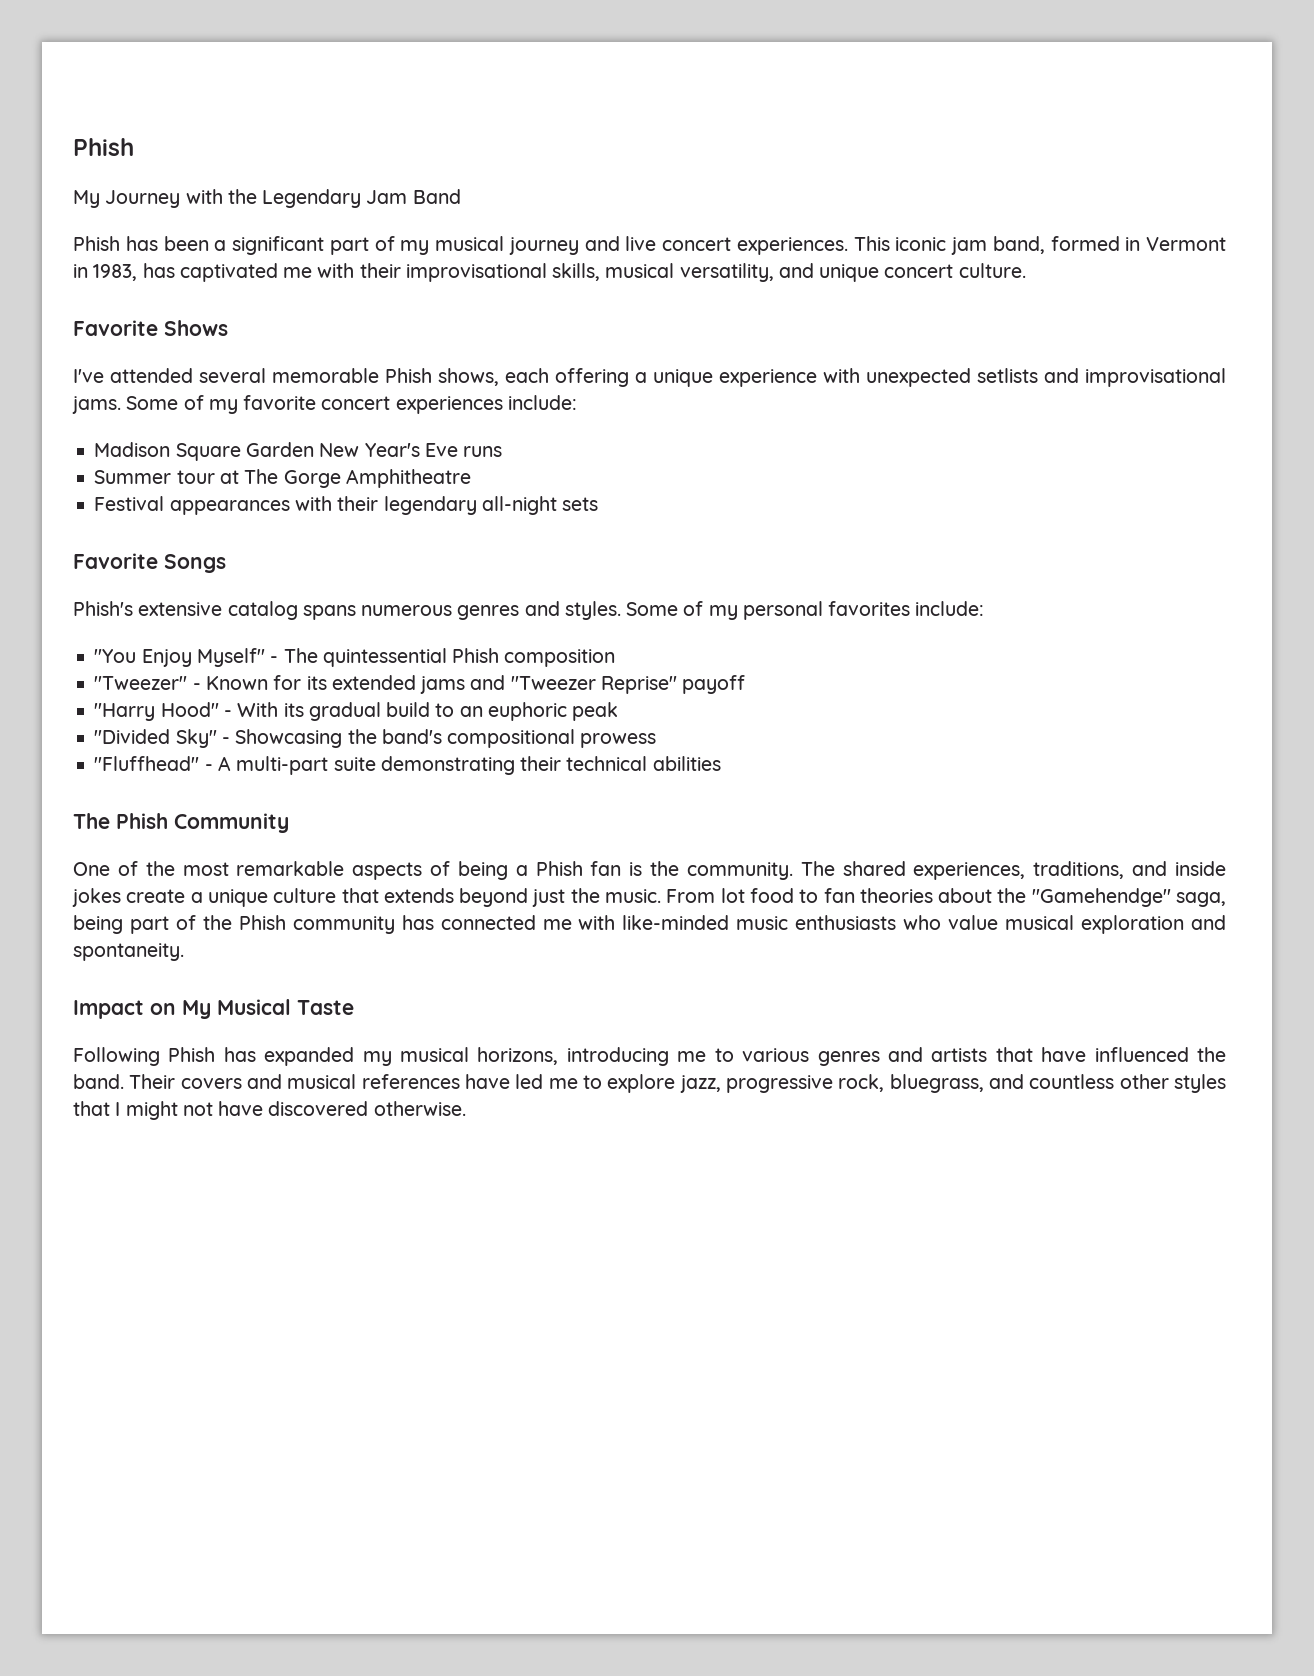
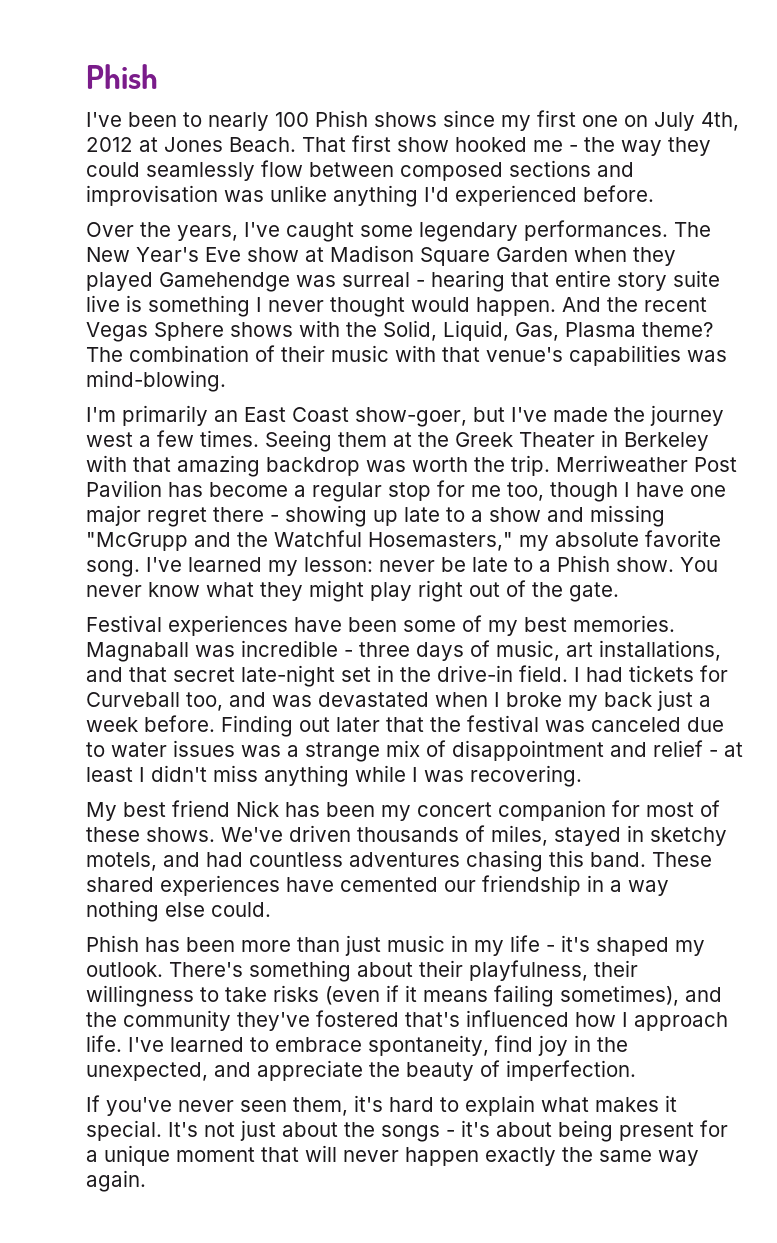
[73,189,461,208] [73,236,1226,255] [73,263,1026,282] [73,320,228,336] [73,368,1226,387] [72,395,577,414] [94,442,503,461] [94,469,471,488] [94,496,599,515] [73,553,226,573] [73,601,985,620] [94,648,616,667] [94,675,746,694] [94,702,619,721] [94,729,657,748] [94,756,721,775] [73,813,289,833] [73,861,1227,880] [72,888,1226,907] [73,915,1226,934] [73,943,184,961] [73,999,354,1019] [73,1047,1226,1066] [73,1074,1226,1093] [73,1101,466,1120] My Journey with the Legendary Jam Band // Phish has been a significant part of my musical journey and live concert experiences. This iconic jam band, formed in Vermont in 1983, has captivated me with their improvisational skills, musical versatility, and unique concert culture. // Favorite Shows // I've attended several memorable Phish shows, each offering a unique experience with unexpected setlists and improvisational jams. Some of my favorite concert experiences include: // Madison Square Garden New Year's Eve runs // Summer tour at The Gorge Amphitheatre // Festival appearances with their legendary all-night sets // Favorite Songs // Phish's extensive catalog spans numerous genres and styles. Some of my personal favorites include: // "You Enjoy Myself" - The quintessential Phish composition // "Tweezer" - Known for its extended jams and "Tweezer Reprise" payoff // "Harry Hood" - With its gradual build to an euphoric peak // "Divided Sky" - Showcasing the band's compositional prowess // "Fluffhead" - A multi-part suite demonstrating their technical abilities // The Phish Community // One of the most remarkable aspects of being a Phish fan is the community. The shared experiences, traditions, and inside jokes create a unique culture that extends beyond just the music. From lot food to fan theories about the "Gamehendge" saga, being part of the Phish community has connected me with like-minded music enthusiasts who value musical exploration and spontaneity. // Impact on My Musical Taste // Following Phish has expanded my musical horizons, introducing me to various genres and artists that have influenced the band. Their covers and musical references have led me to explore jazz, progressive rock, bluegrass, and countless other styles that I might not have discovered otherwise. -> [86,110,739,131] [86,135,711,156] [86,160,634,181] [86,185,654,207] [86,220,711,242] [86,245,676,266] [86,270,720,292] [86,295,707,317] [86,320,713,342] [86,345,727,366] [86,370,226,392] [86,405,724,427] [86,430,709,452] [86,455,737,477] [86,480,726,502] [86,505,665,527] [86,530,721,551] [86,555,718,577] [86,580,619,602] [86,615,675,636] [86,640,721,662] [86,665,728,687] [86,690,711,711] [86,715,724,737] [86,740,743,762] [86,765,582,787] [86,800,720,821] [86,825,727,846] [86,850,712,872] [86,875,669,896] [86,900,271,922] [86,935,705,956] [86,960,638,982] [86,985,722,1007] [86,1010,728,1031] [86,1035,628,1056] [86,1060,636,1081] [86,1095,677,1116] [86,1120,728,1142] [86,1145,699,1166] [86,1170,146,1192] I've been to nearly 100 Phish shows since my first one on July 4th, 2012 at Jones Beach. That first show hooked me - the way they could seamlessly flow between composed sections and improvisation was unlike anything I'd experienced before. // Over the years, I've caught some legendary performances. The New Year's Eve show at Madison Square Garden when they played Gamehendge was surreal - hearing that entire story suite live is something I never thought would happen. And the recent Vegas Sphere shows with the Solid, Liquid, Gas, Plasma theme? The combination of their music with that venue's capabilities was mind-blowing. // I'm primarily an East Coast show-goer, but I've made the journey west a few times. Seeing them at the Greek Theater in Berkeley with that amazing backdrop was worth the trip. Merriweather Post Pavilion has become a regular stop for me too, though I have one major regret there - showing up late to a show and missing "McGrupp and the Watchful Hosemasters," my absolute favorite song. I've learned my lesson: never be late to a Phish show. You never know what they might play right out of the gate. // Festival experiences have been some of my best memories. Magnaball was incredible - three days of music, art installations, and that secret late-night set in the drive-in field. I had tickets for Curveball too, and was devastated when I broke my back just a week before. Finding out later that the festival was canceled due to water issues was a strange mix of disappointment and relief - at least I didn't miss anything while I was recovering. // My best friend Nick has been my concert companion for most of these shows. We've driven thousands of miles, stayed in sketchy motels, and had countless adventures chasing this band. These shared experiences have cemented our friendship in a way nothing else could. // Phish has been more than just music in my life - it's shaped my outlook. There's something about their playfulness, their willingness to take risks (even if it means failing sometimes), and the community they've fostered that's influenced how I approach life. I've learned to embrace spontaneity, find joy in the unexpected, and appreciate the beauty of imperfection. // If you've never seen them, it's hard to explain what makes it special. It's not just about the songs - it's about being present for a unique moment that will never happen exactly the same way again.

